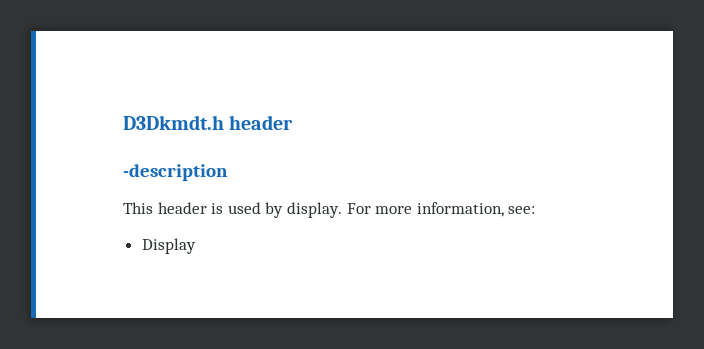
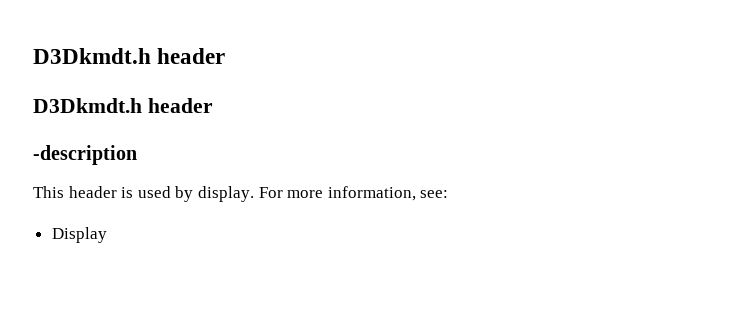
[123,115,294,130] D3Dkmdt.h header -> [33,48,226,64] [33,98,213,113] D3Dkmdt.h header // D3Dkmdt.h header

